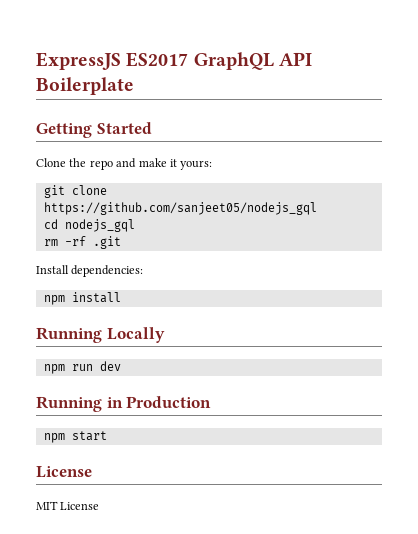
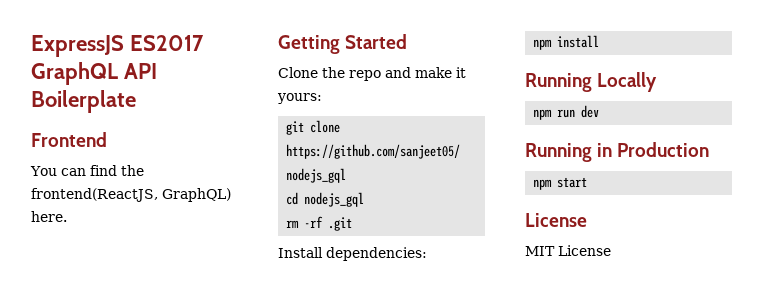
(134, 86) none -> [31,132,107,147] [30,165,144,176] [31,188,231,202] [31,211,67,222] // Frontend // You can find the frontend(ReactJS, GraphQL) here.

